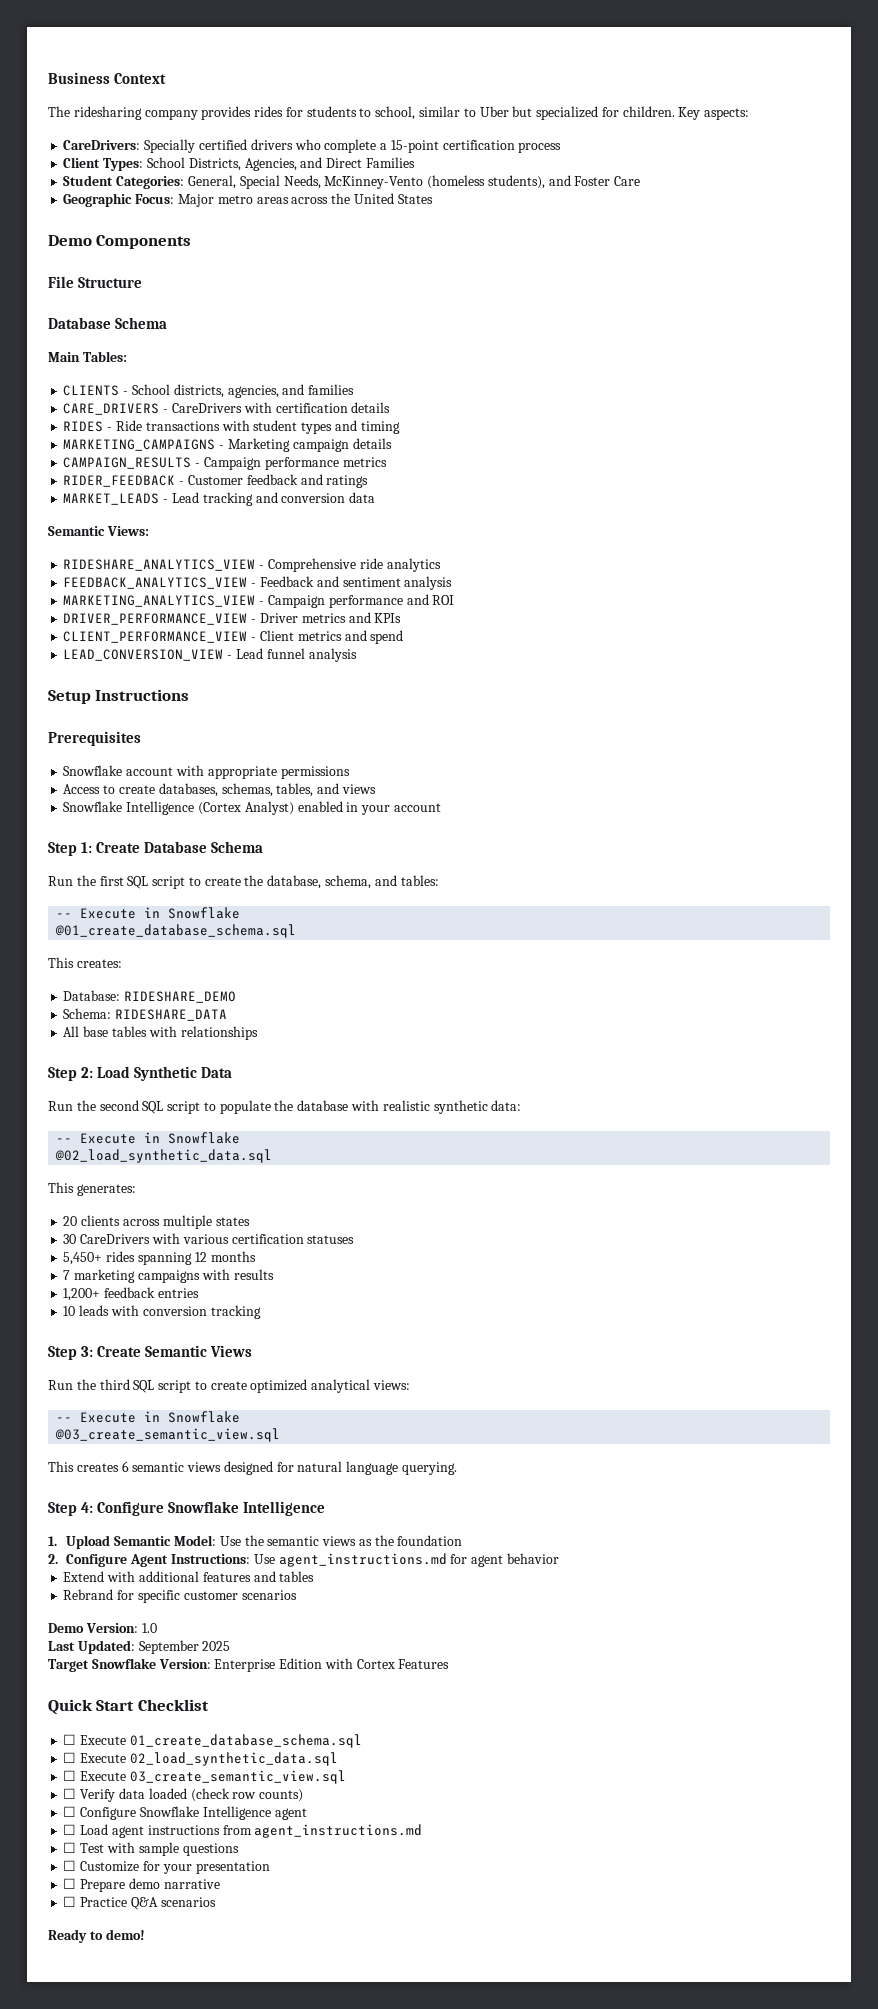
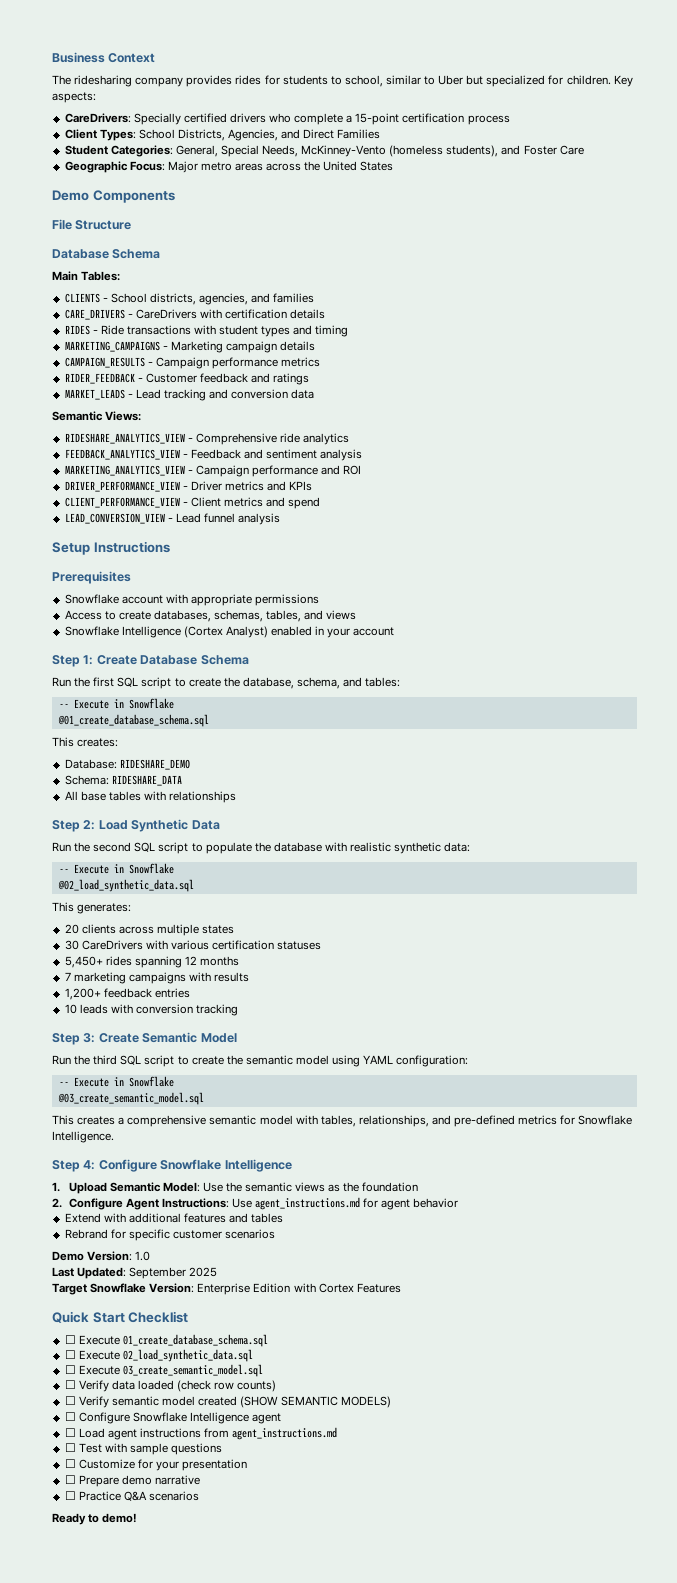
[210,1345,253,1357] Views -> [200,1033,237,1043] Model
[250,1379,411,1393] [56,1411,241,1423] [55,1428,281,1442] optimized analytical views: // -- Execute in Snowflake // @03_create_semantic_view.sql -> [226,1055,469,1067] [58,1076,174,1087] [57,1092,204,1105] the semantic model using YAML configuration: // -- Execute in Snowflake // @03_create_semantic_model.sql
[121,1461,458,1475] 6 semantic views designed for natural language querying. -> [118,1115,633,1127] [52,1131,114,1143] a comprehensive semantic model with tables, relationships, and pre-defined metrics for Snowflake Intelligence.
[129,1770,346,1784] 03_create_semantic_view.sql -> [122,1364,263,1377] 03_create_semantic_model.sql
(304, 1795) none -> [64,1396,392,1408] // ☐ Verify semantic model created (SHOW SEMANTIC MODELS)

